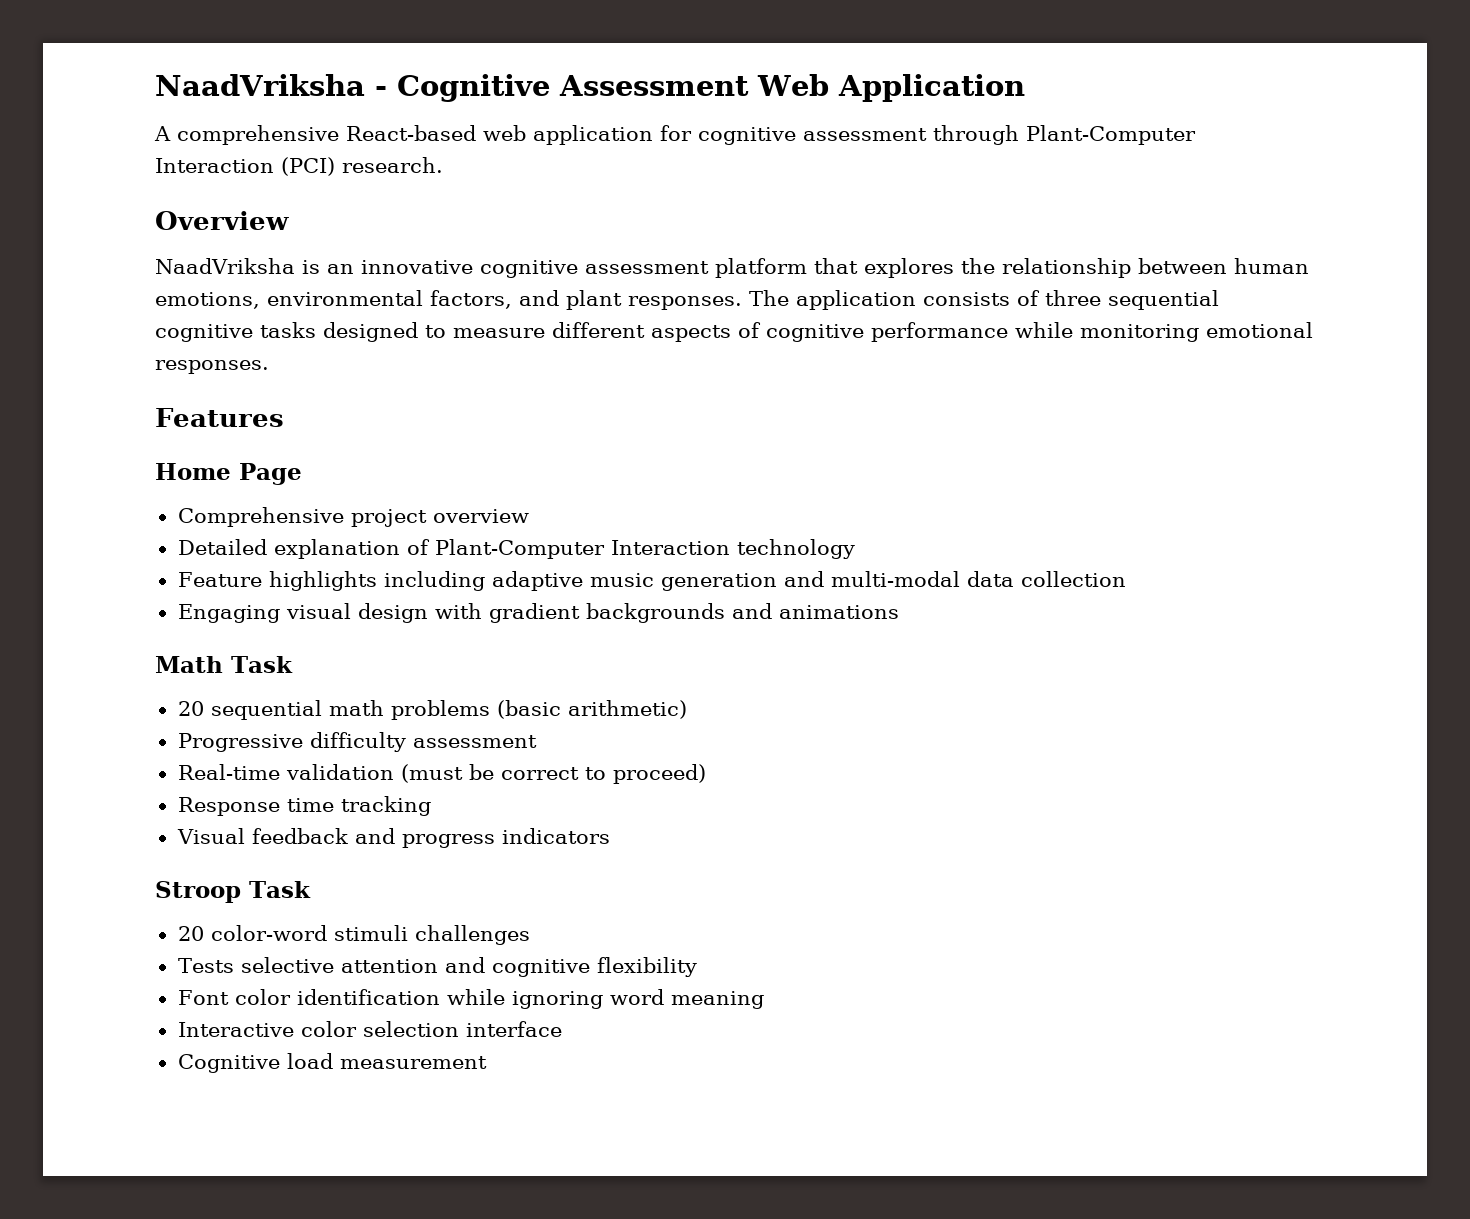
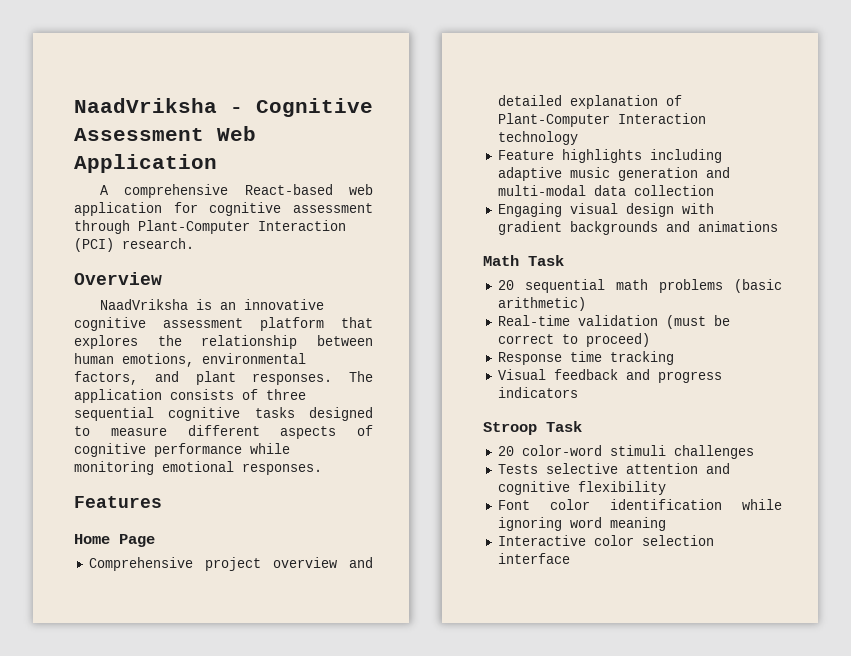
[177,539,267,555] // Detailed -> [348,557,373,568] [497,95,562,106] and detailed
[177,732,537,752] // Progressive difficulty assessment -> (586, 304) none
[177,1053,487,1073] // Cognitive load measurement -> (570, 558) none

